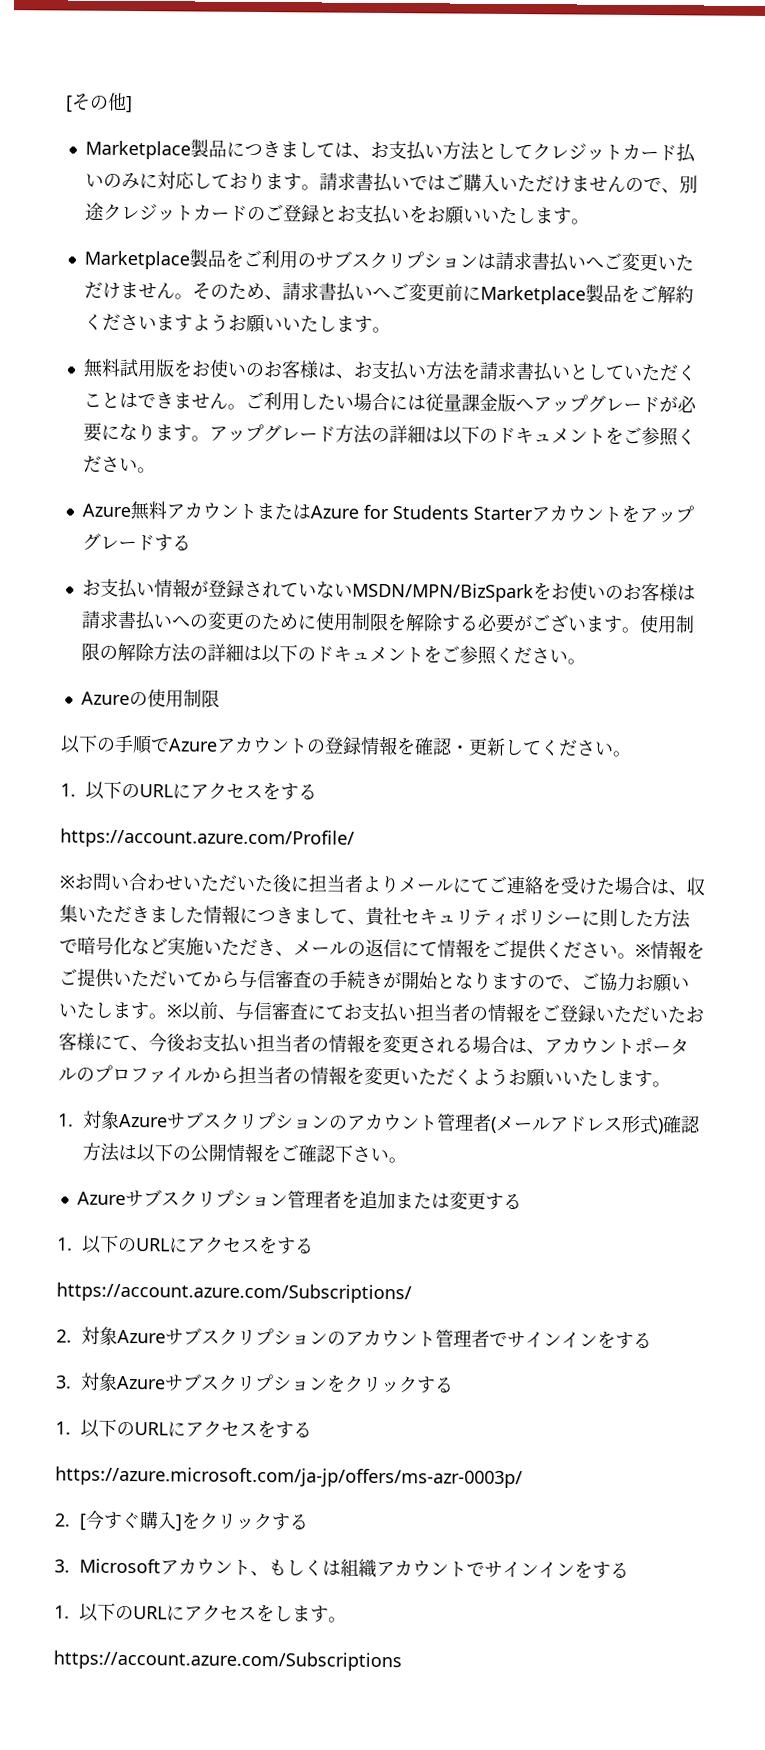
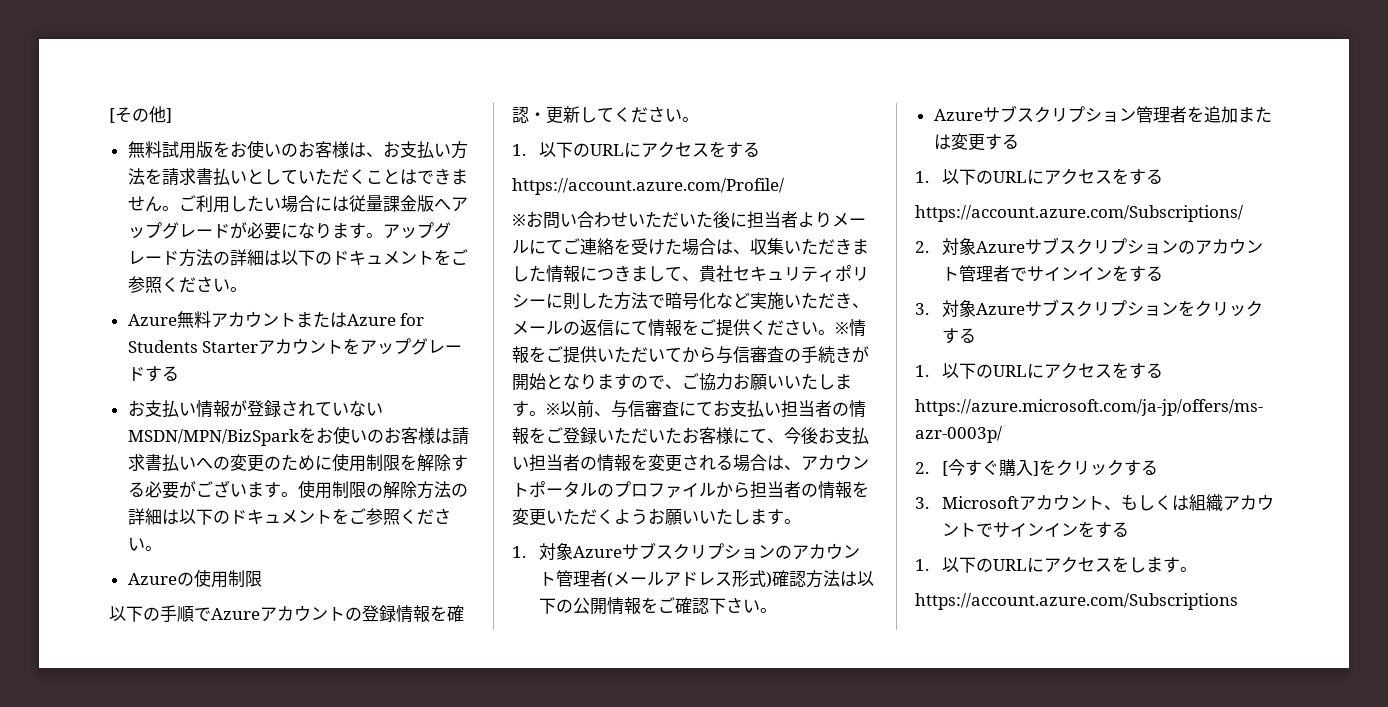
[84,138,696,163] [84,171,698,194] [84,202,590,225] [83,248,694,272] [83,281,694,305] [83,313,391,334] // Marketplace製品につきましては、お支払い方法としてクレジットカード払いのみに対応しております。請求書払いではご購入いただけませんので、別途クレジットカードのご登録とお支払いをお願いいたします。 // Marketplace製品をご利用のサブスクリプションは請求書払いへご変更いただけません。そのため、請求書払いへご変更前にMarketplace製品をご解約くださいますようお願いいたします。 -> (172, 115) none

